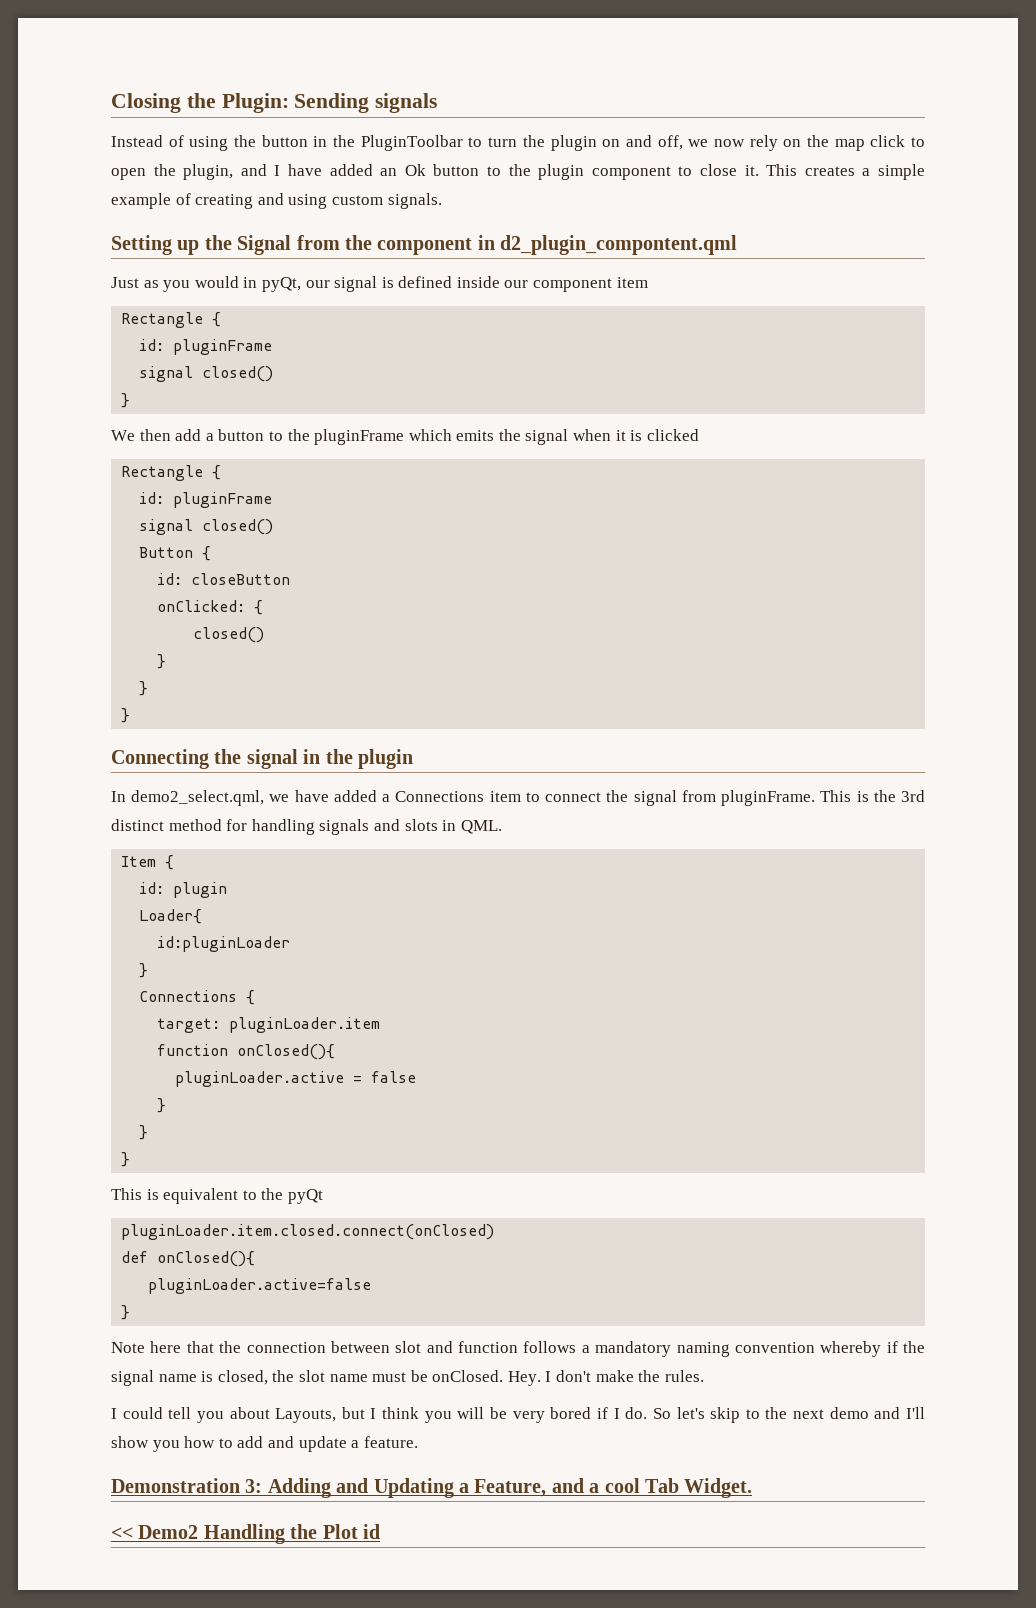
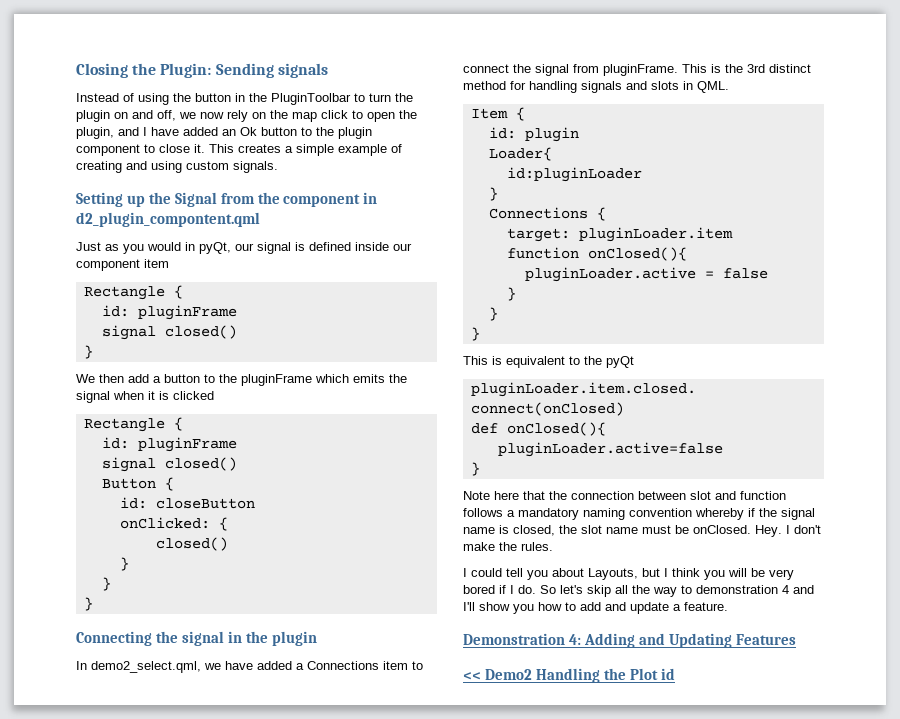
[745,1407,869,1419] to the next demo -> [615,585,789,597] all the way to demonstration 4
[245,1479,263,1493] 3: -> [568,634,581,645] 4:
[459,1478,753,1498] a Feature, and a cool Tab Widget. -> [735,634,796,645] Features

